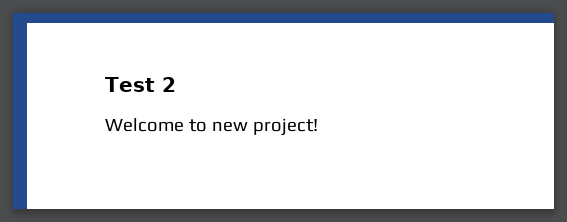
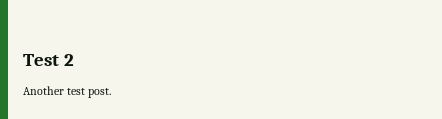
[105,118,318,136] Welcome to new project! -> [23,86,112,98] Another test post.

